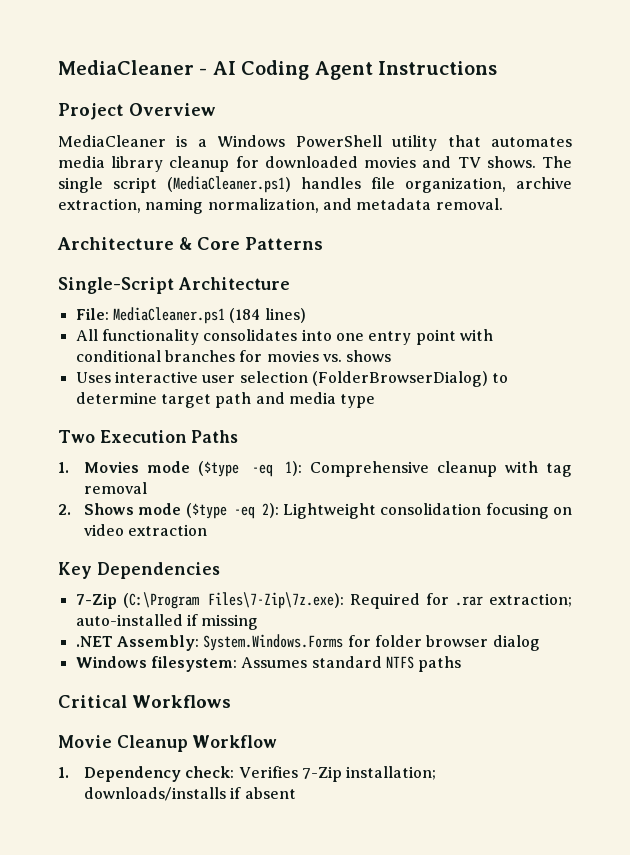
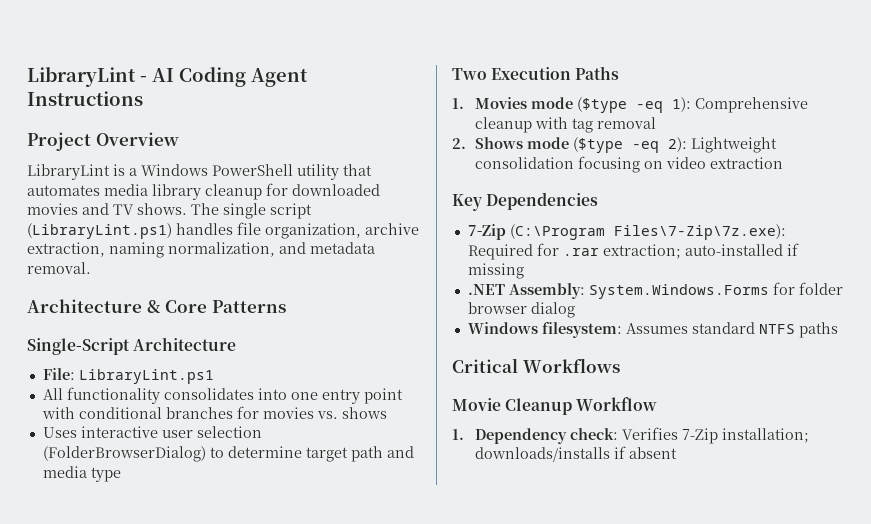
[58,60,194,75] MediaCleaner -> [27,67,136,87] LibraryLint
[58,135,166,147] MediaCleaner -> [27,164,110,180] LibraryLint
[167,176,291,193] (MediaCleaner.ps1) -> [27,223,172,239] (LibraryLint.ps1)
[112,307,306,324] MediaCleaner.ps1 (184 lines) -> [78,369,214,384] LibraryLint.ps1

